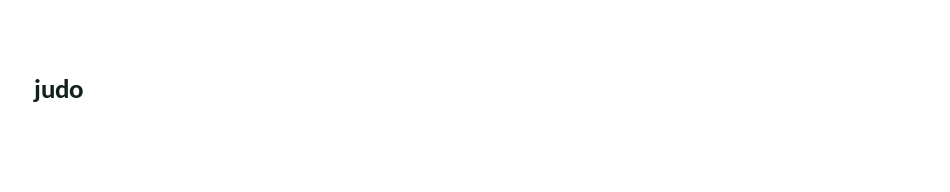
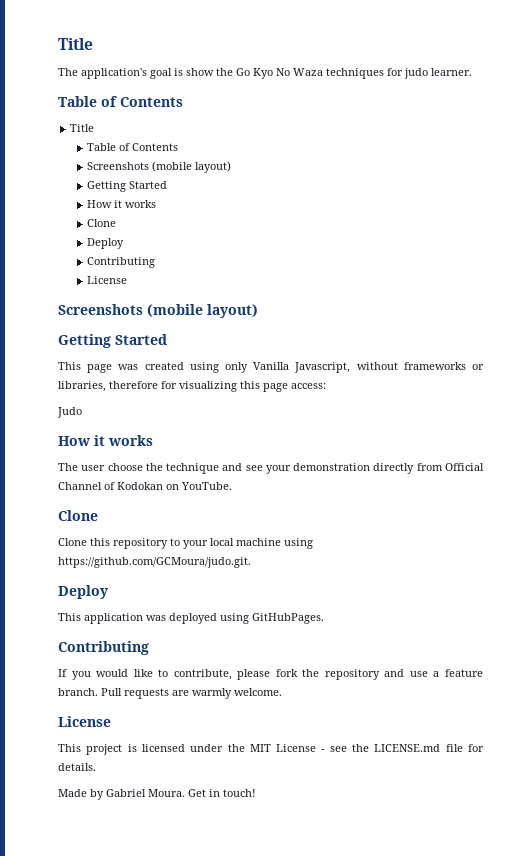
[33,79,84,102] judo -> [58,38,93,50] [58,68,472,79] [58,96,183,107] [70,124,95,132] [86,143,178,151] [86,161,231,173] [86,181,167,192] [86,200,156,208] [86,219,116,227] [86,238,124,249] [86,257,155,268] [86,276,127,284] [58,304,258,318] [58,334,167,348] [58,362,484,373] [58,381,326,392] [57,407,82,418] [58,435,153,446] [58,463,484,474] [58,482,232,490] [58,510,98,521] [58,538,313,549] [58,557,251,568] [58,585,109,599] [58,613,324,624] [58,641,149,655] [58,669,484,680] [58,688,282,699] [58,716,111,727] [58,744,485,755] [58,763,96,771] [58,789,256,800] Title // The application's goal is show the Go Kyo No Waza techniques for judo learner. // Table of Contents // Title // Table of Contents // Screenshots (mobile layout) // Getting Started // How it works // Clone // Deploy // Contributing // License // Screenshots (mobile layout) // Getting Started // This page was created using only Vanilla Javascript, without frameworks or libraries, therefore for visualizing this page access: // Judo // How it works // The user choose the technique and see your demonstration directly from Official Channel of Kodokan on YouTube. // Clone // Clone this repository to your local machine using https://github.com/GCMoura/judo.git. // Deploy // This application was deployed using GitHubPages. // Contributing // If you would like to contribute, please fork the repository and use a feature branch. Pull requests are warmly welcome. // License // This project is licensed under the MIT License - see the LICENSE.md file for details. // Made by Gabriel Moura. Get in touch!

